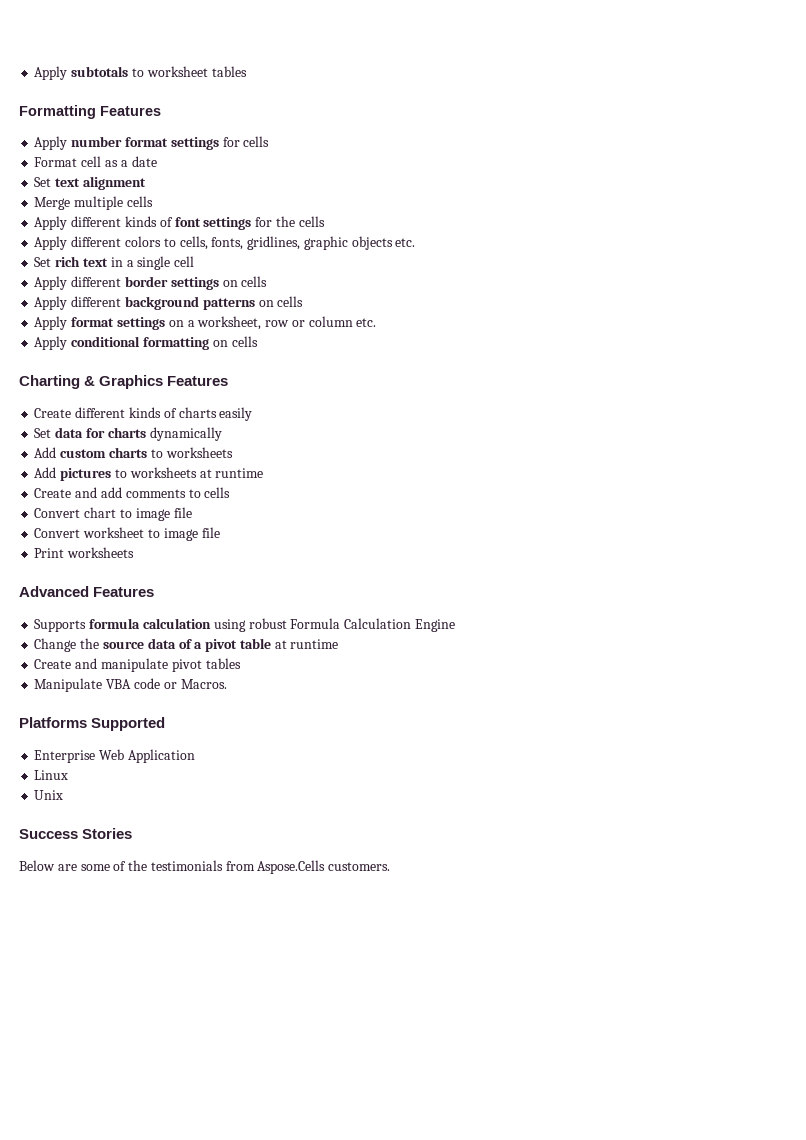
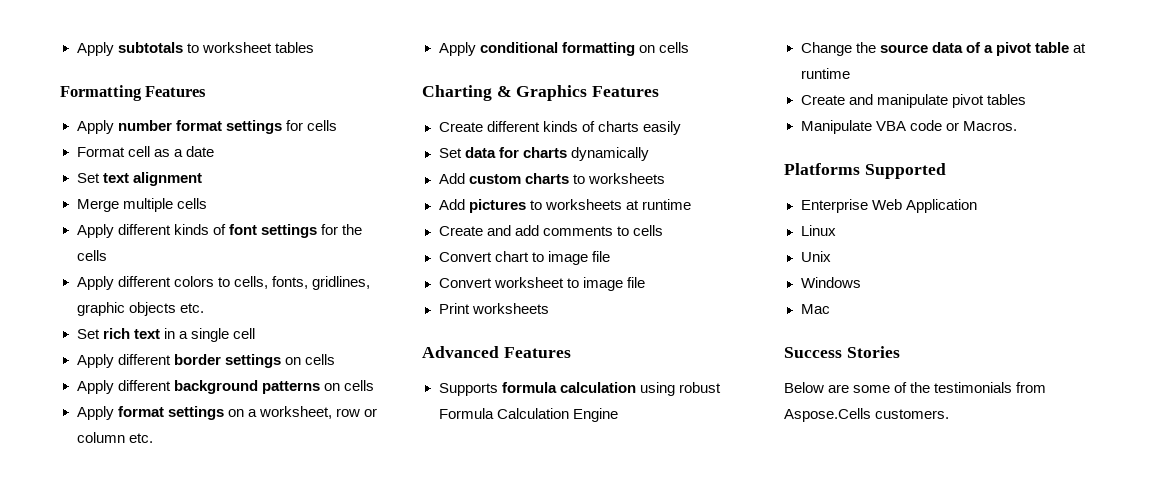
(64, 795) none -> [800,277,861,288] [800,304,830,314] // Windows // Mac

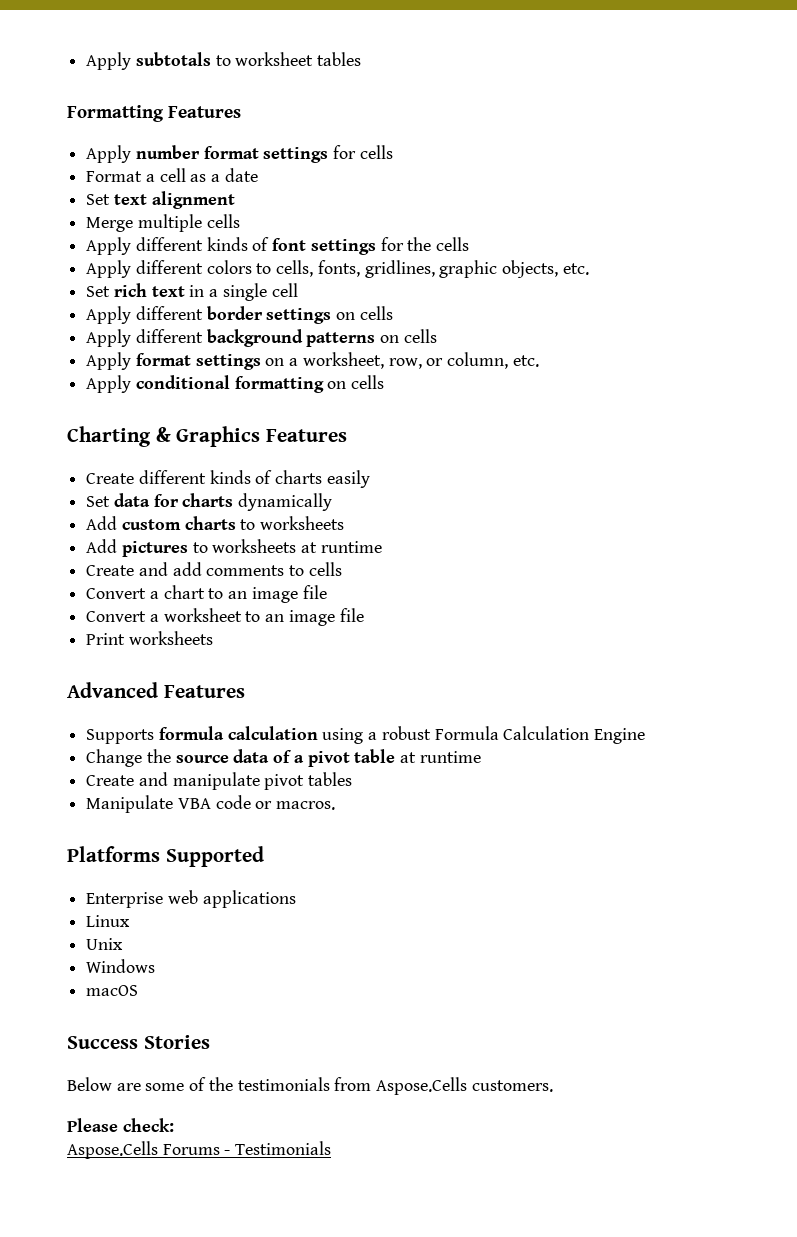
(125, 152) none -> [145,174,155,182] a
[128,302,176,316] objects -> [502,260,559,278] objects,
[335,408,377,417] [76,432,125,443] row or column -> [388,352,509,369] row, or column,
(492, 257) none -> [149,591,159,599] a
(544, 257) none -> [228,591,248,599] an
(492, 283) none -> [149,614,159,622] a
(579, 283) none -> [265,614,285,622] an
(675, 389) none -> [368,732,378,740] a
[962,121,1017,131] Macros. -> [276,801,336,810] macros.
[871,199,977,213] Web Application -> [167,890,296,908] web applications
[800,304,830,314] Mac -> [86,985,139,996] macOS
(950, 414) none -> [67,1118,174,1132] [67,1141,332,1159] // Please check: // Aspose.Cells Forums - Testimonials

